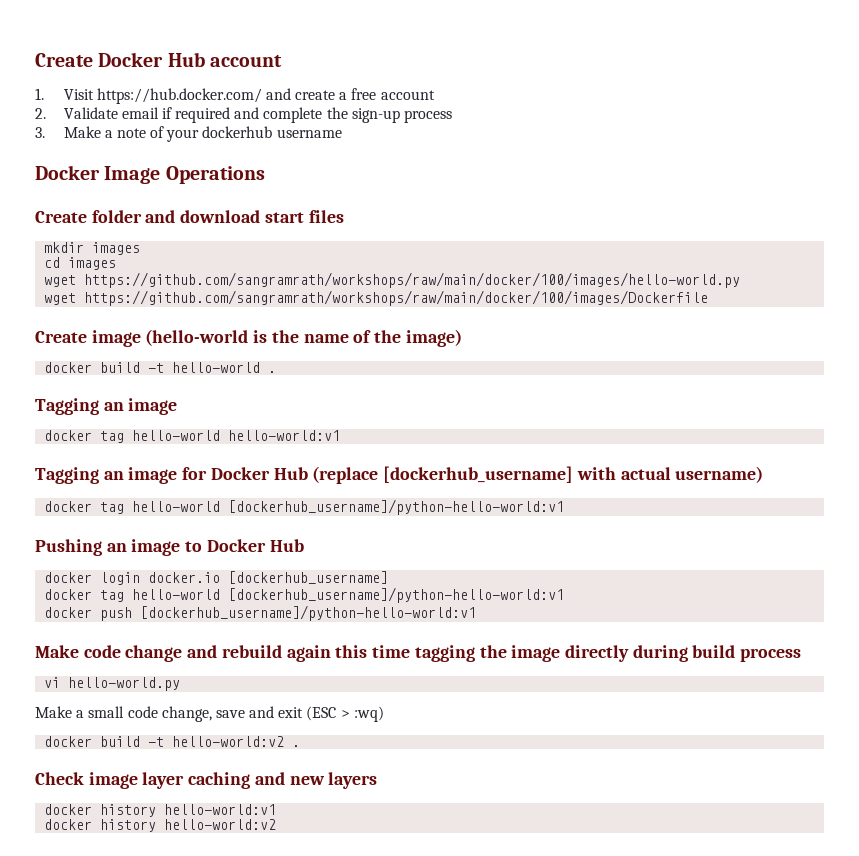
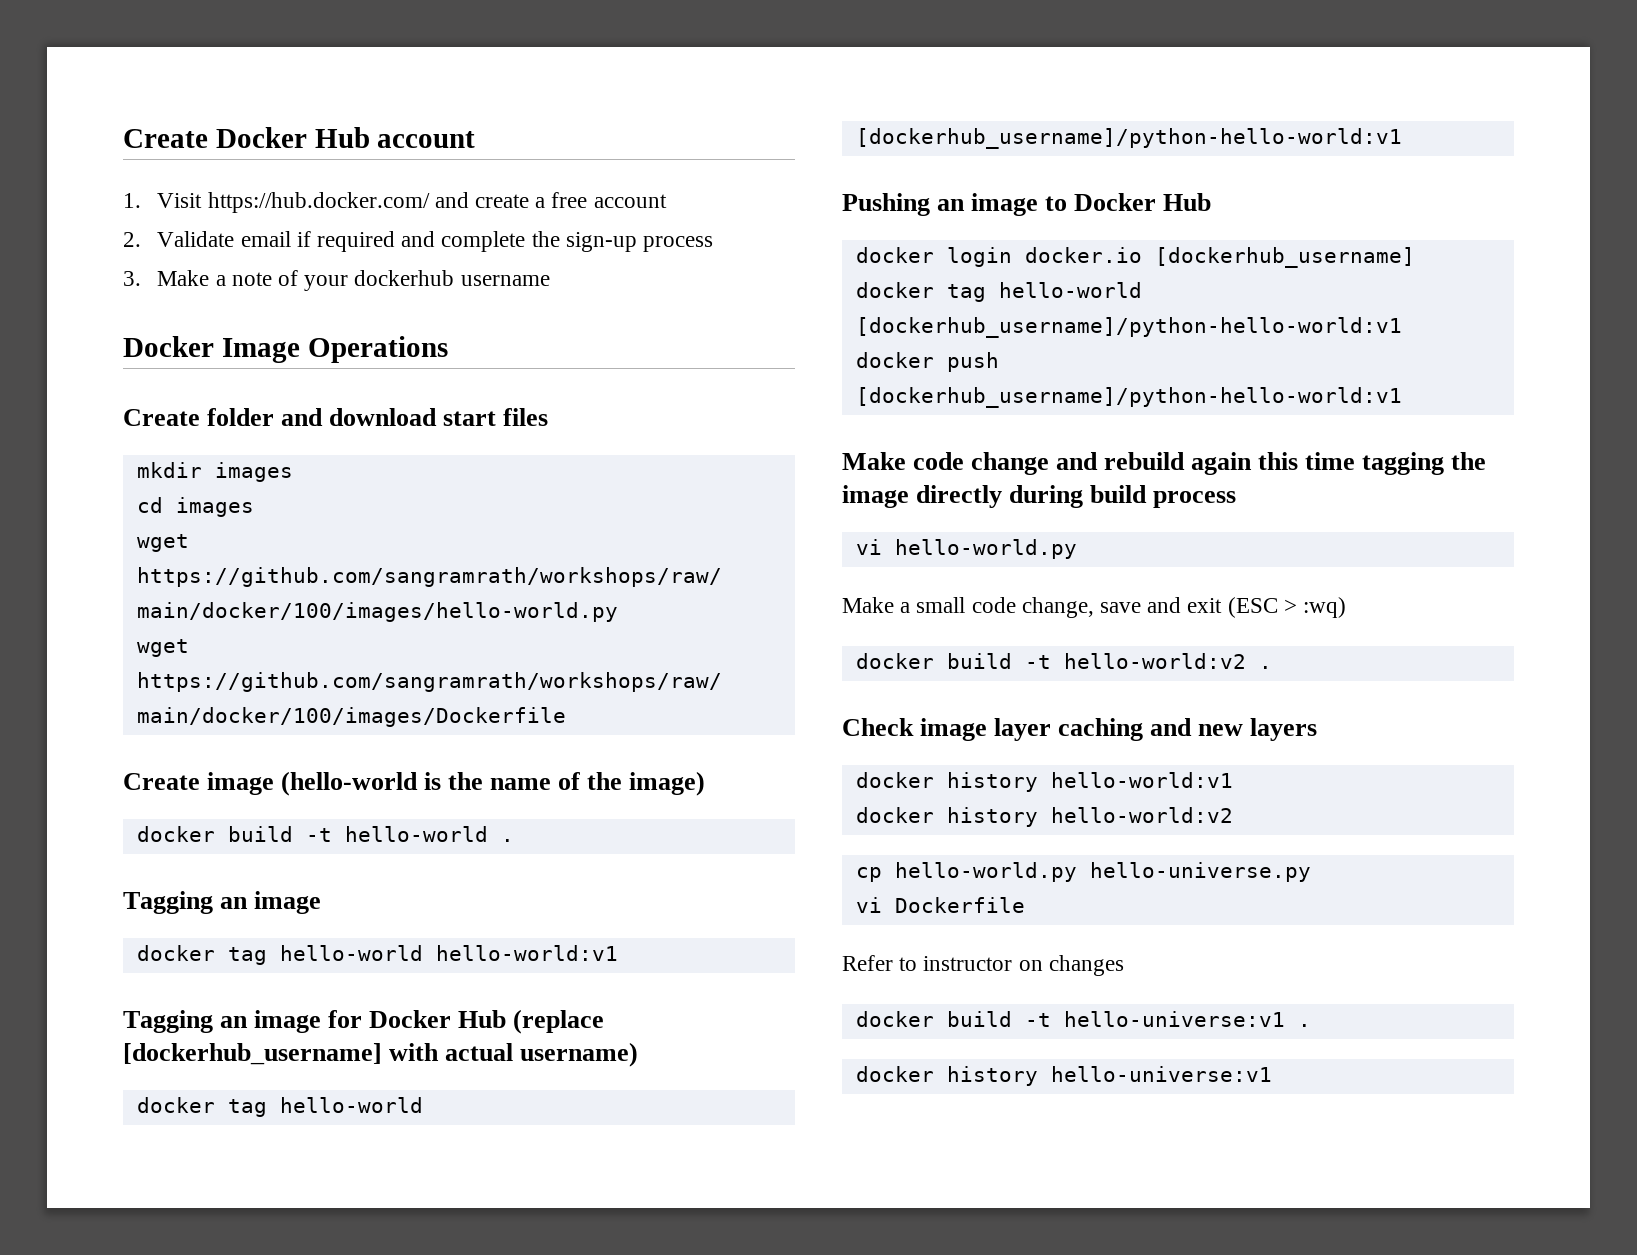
(277, 824) none -> [855,862,1311,882] [855,897,1025,913] [842,955,1124,976] [855,1011,1311,1027] [855,1066,1272,1086] // cp hello-world.py hello-universe.py // vi Dockerfile // Refer to instructor on changes // docker build -t hello-universe:v1 . // docker history hello-universe:v1

